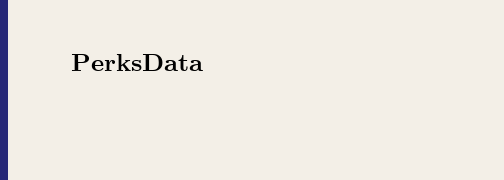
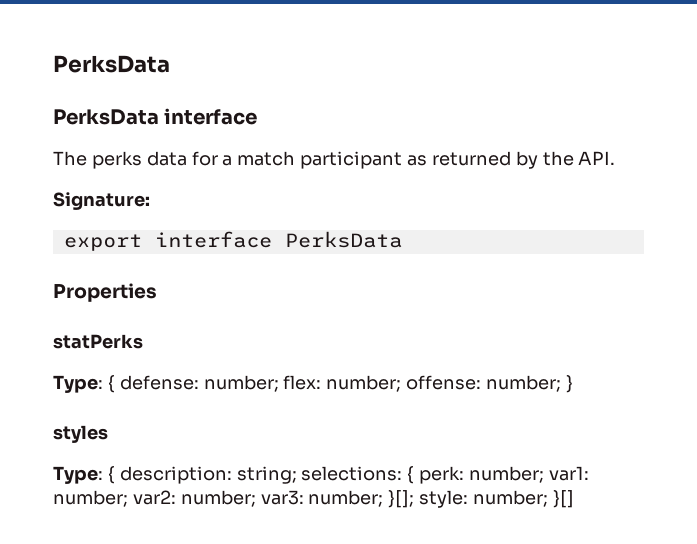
[71,54,203,71] PerksData -> [53,55,170,73] [53,108,258,125] [53,151,616,169] [53,192,150,210] [63,231,402,251] [53,283,157,302] [53,334,143,349] [53,375,573,393] [53,425,108,443] [53,466,589,484] [53,490,574,508] PerksData // PerksData interface // The perks data for a match participant as returned by the API. // Signature: // export interface PerksData // Properties // statPerks // Type: { defense: number; flex: number; offense: number; } // styles // Type: { description: string; selections: { perk: number; var1: number; var2: number; var3: number; }[]; style: number; }[]

